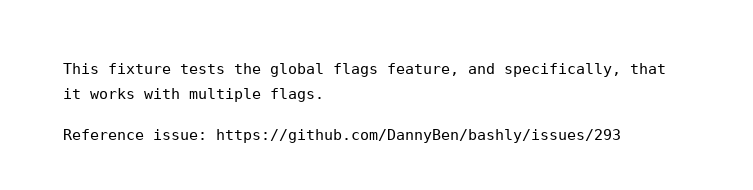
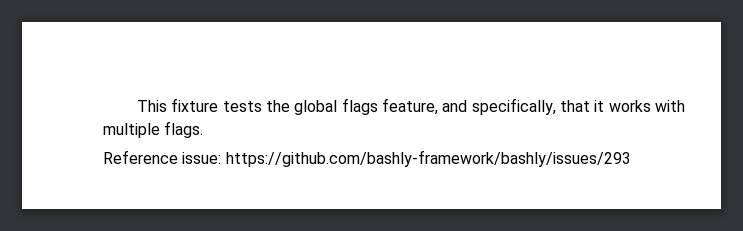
[216,129,621,143] https://github.com/DannyBen/bashly/issues/293 -> [225,150,631,167] https://github.com/bashly-framework/bashly/issues/293

